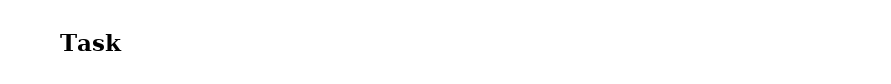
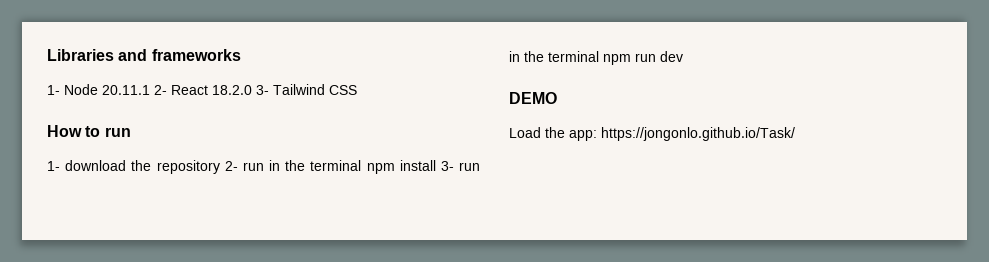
[60,34,122,51] Task -> [47,49,241,61] [47,84,357,95] [47,125,131,137] [47,160,481,174] [509,51,683,65] [509,92,557,104] [509,127,795,141] Libraries and frameworks // 1- Node 20.11.1 2- React 18.2.0 3- Tailwind CSS // How to run // 1- download the repository 2- run in the terminal npm install 3- run in the terminal npm run dev // DEMO // Load the app: https://jongonlo.github.io/Task/

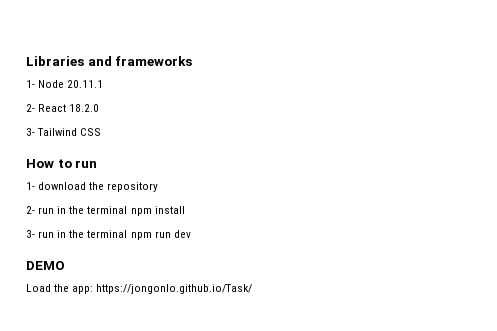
(150, 90) none -> (104, 84) //
(252, 90) none -> (100, 108) //
(220, 167) none -> (159, 187) //
(436, 165) none -> (185, 210) //

